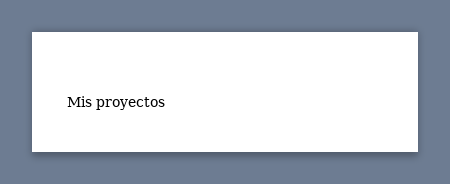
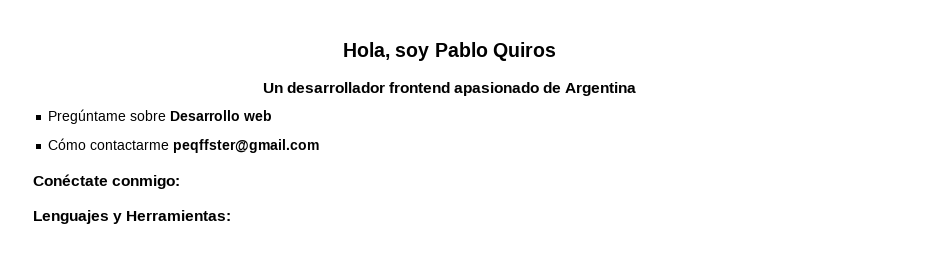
[67,96,165,110] Mis proyectos -> [343,42,556,61] [262,82,637,96] [48,109,273,124] [48,138,320,153] [33,174,181,189] [33,210,232,224] Hola, soy Pablo Quiros // Un desarrollador frontend apasionado de Argentina // Pregúntame sobre Desarrollo web // Cómo contactarme peqffster@gmail.com // Conéctate conmigo: // Lenguajes y Herramientas:

